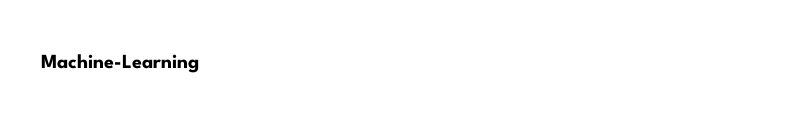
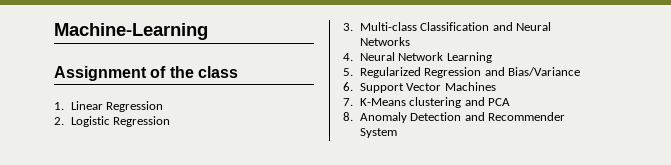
(199, 63) none -> [54,66,238,81] [54,101,164,112] [54,116,171,127] [343,22,552,31] [359,37,410,46] [343,52,492,63] [343,67,581,78] [343,82,496,93] [343,97,511,108] [343,112,566,123] [359,128,397,138] // Assignment of the class // 1. Linear Regression // 2. Logistic Regression // 3. Multi-class Classification and Neural Networks // 4. Neural Network Learning // 5. Regularized Regression and Bias/Variance // 6. Support Vector Machines // 7. K-Means clustering and PCA // 8. Anomaly Detection and Recommender System

